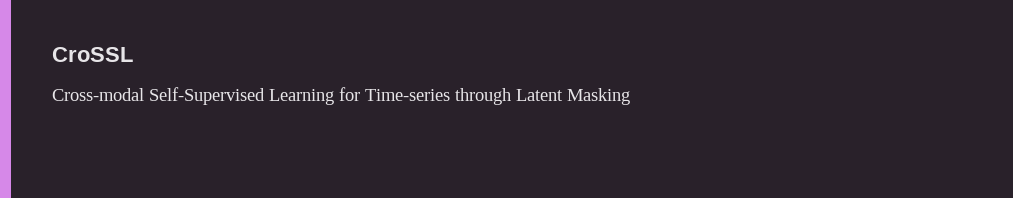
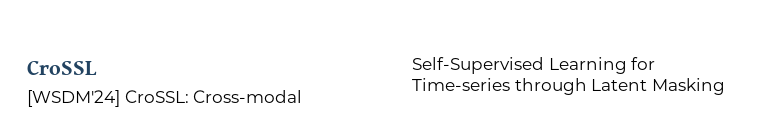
(133, 54) none -> [27,90,189,107] [WSDM'24] CroSSL:

